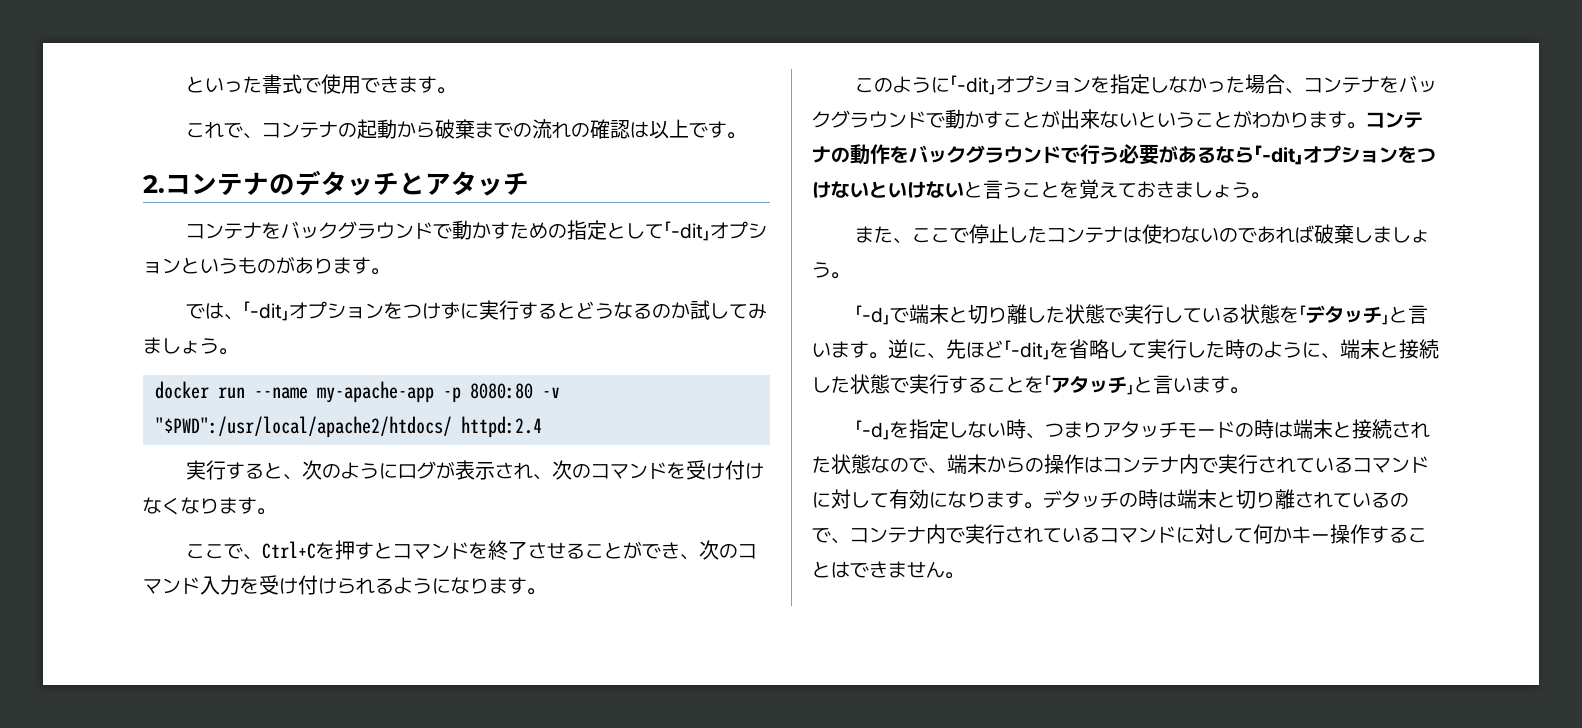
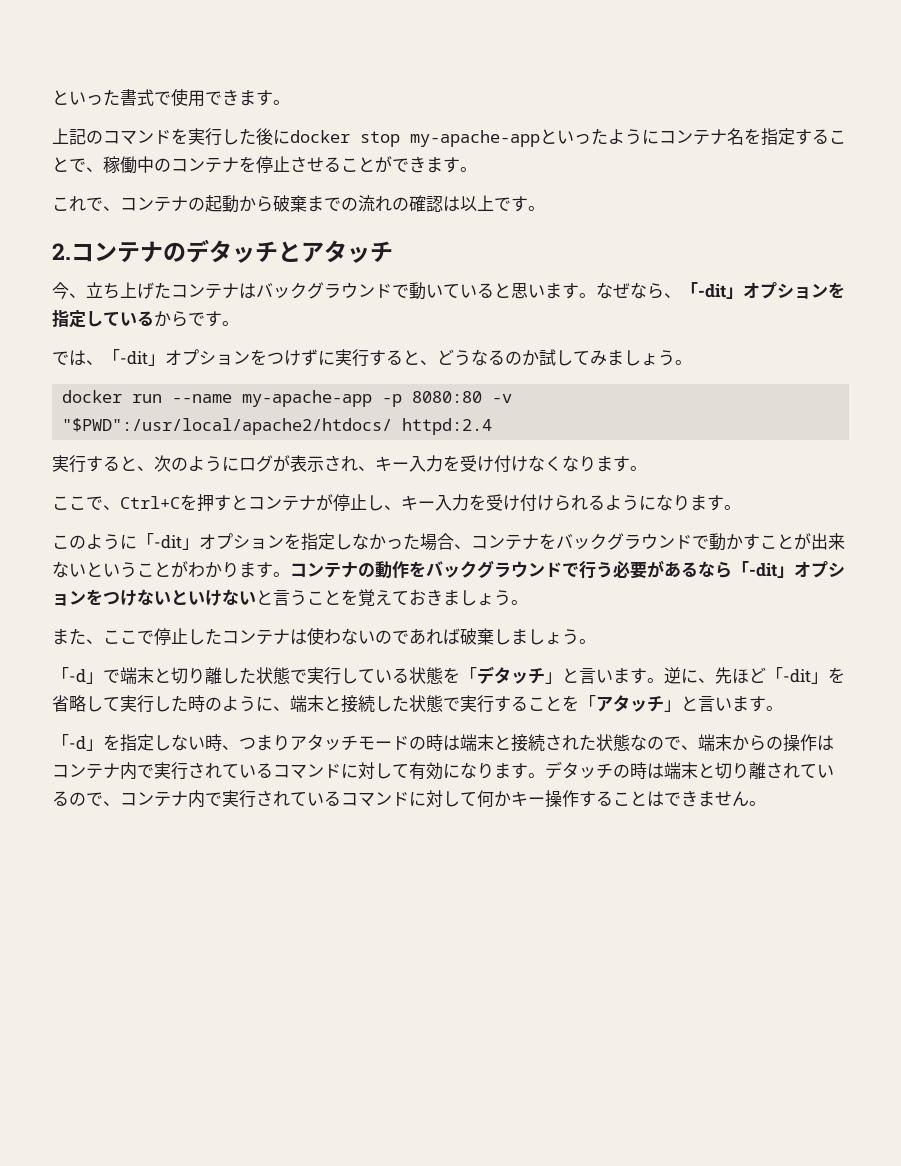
(456, 90) none -> [52,128,846,147] [52,156,477,174] // 上記のコマンドを実行した後にdocker stop my-apache-appといったようにコンテナ名を指定することで、稼働中のコンテナを停止させることができます。
[185,220,767,241] [143,256,352,274] コンテナをバックグラウンドで動かすための指定として「-dit」オプションというものがありま -> [52,282,845,300] [52,310,205,328] 今、立ち上げたコンテナはバックグラウンドで動いていると思います。なぜなら、「-dit」オプションを指定しているからで
(576, 310) none -> [420,360,437,365] 、
[551,460,667,480] 次のコマンド -> [375,455,443,472] キー入力
[411,540,757,560] [143,577,200,594] マンドを終了させることができ、次のコマンド -> [265,494,435,511] ンテナが停止し、キー

